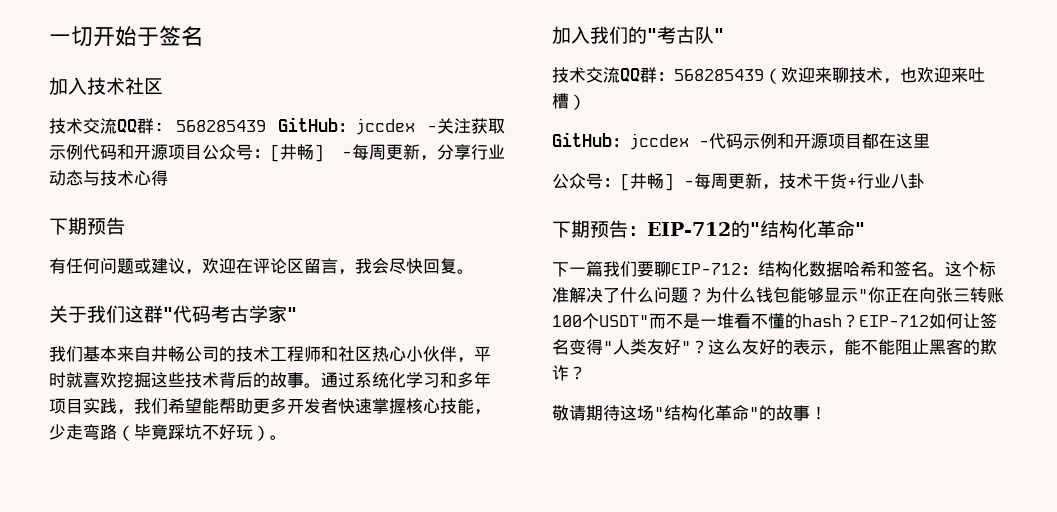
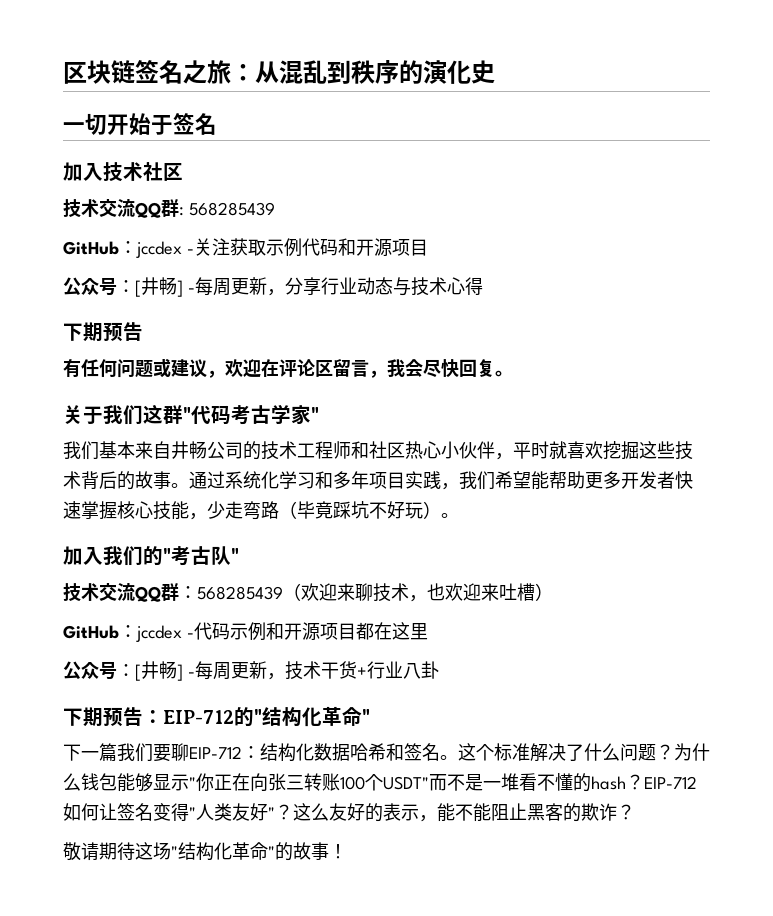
(49, 39) none -> [63,60,495,84] 区块链签名之旅：从混乱到秩序的演化史 //
(266, 126) none -> (275, 209) //
(202, 152) none -> (428, 247) //

